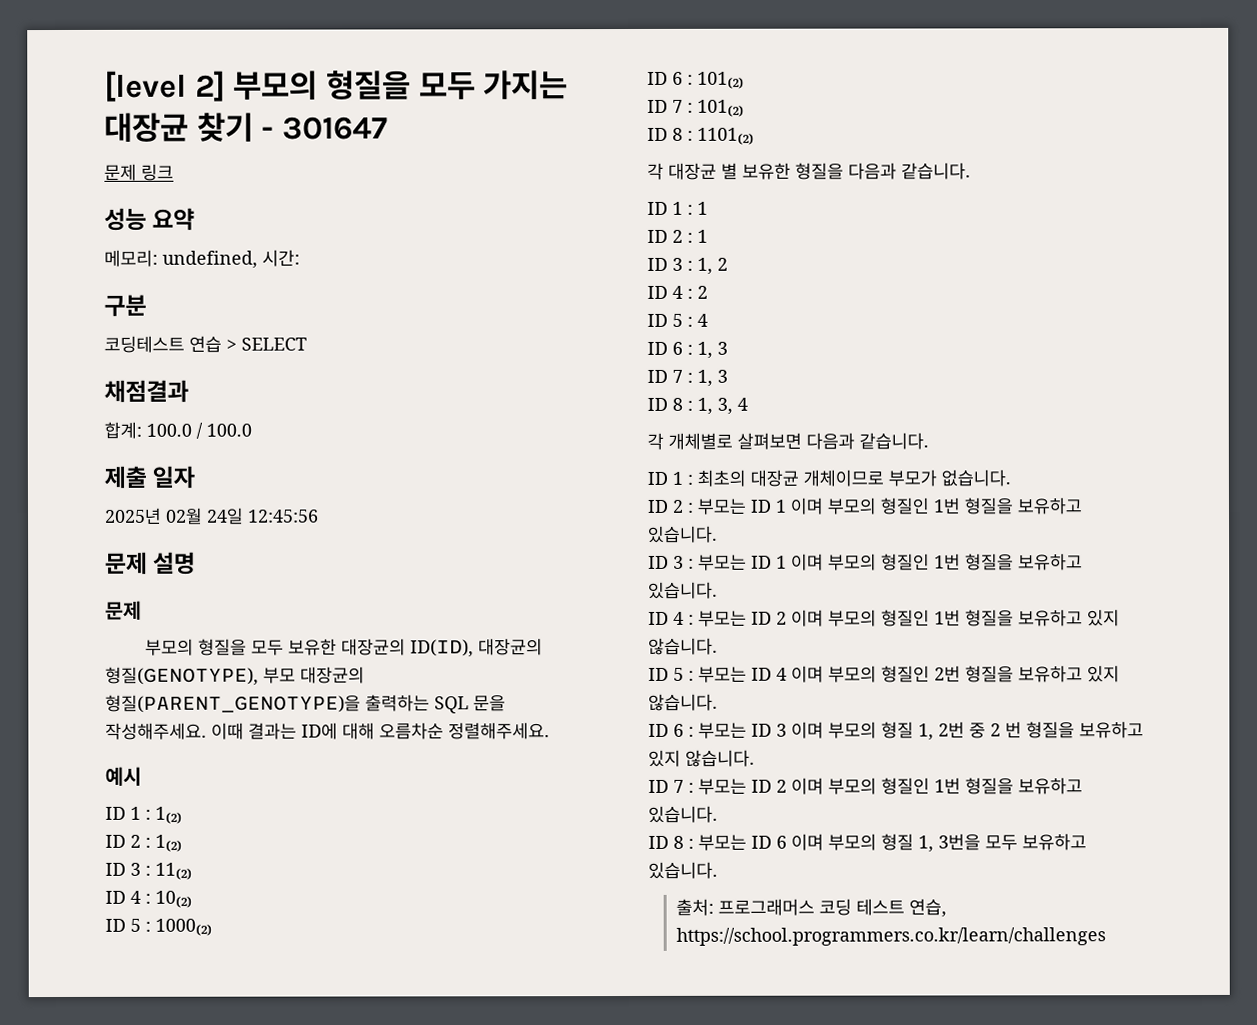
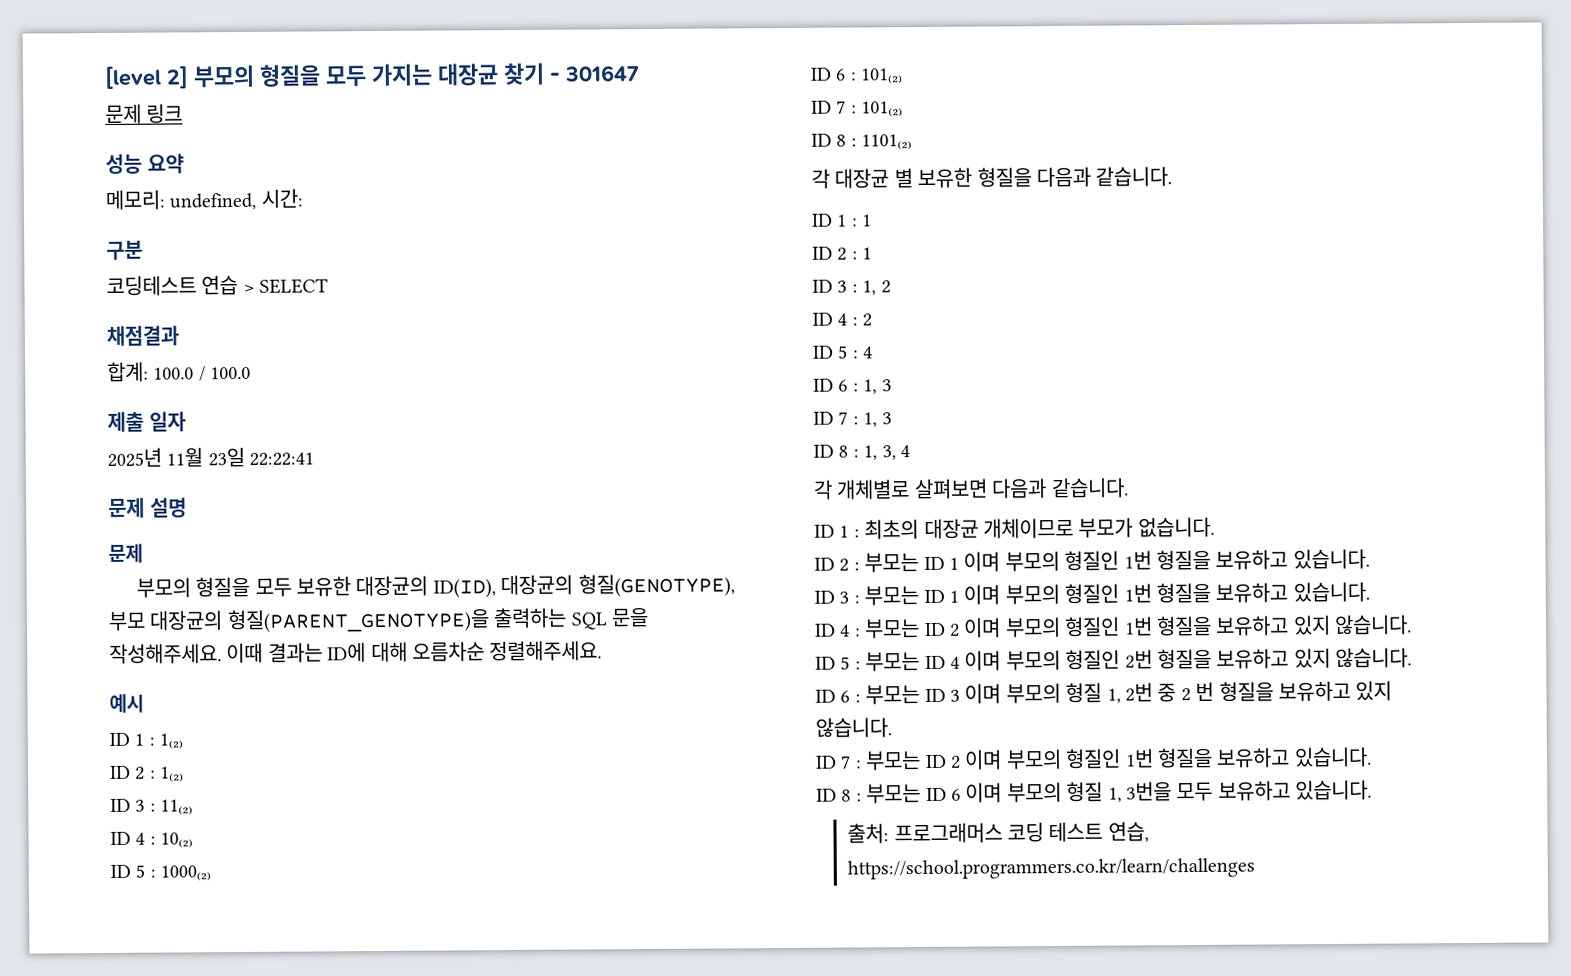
[165,507,319,525] 02월 24일 12:45:56 -> [166,446,315,468] 11월 23일 22:22:41

